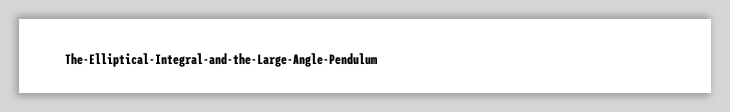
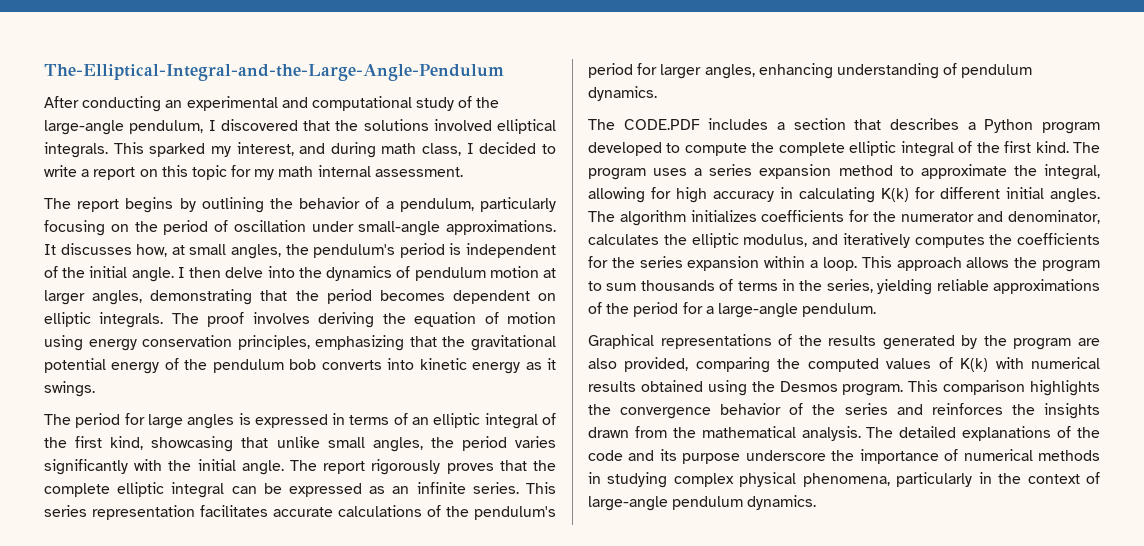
(377, 60) none -> [44,96,500,112] [44,119,556,135] [44,142,556,158] [44,165,463,180] [44,197,556,213] [44,220,556,236] [44,243,556,259] [44,266,556,282] [44,289,556,305] [44,312,556,328] [44,335,556,351] [44,358,556,374] [44,381,95,397] [44,413,556,429] [44,436,557,452] [44,459,556,475] [44,482,556,498] [44,505,556,520] [588,63,1033,79] [588,86,657,101] [588,118,1100,134] [588,141,1100,157] [588,164,1100,180] [588,187,1100,203] [588,210,1100,226] [588,233,1100,248] [588,256,1100,272] [588,279,1100,295] [588,302,877,318] [588,334,1100,350] [588,357,1100,373] [588,380,1100,396] [588,403,1100,419] [588,426,1100,441] [588,449,1100,464] [588,472,1100,488] [588,495,817,511] // After conducting an experimental and computational study of the large-angle pendulum, I discovered that the solutions involved elliptical integrals. This sparked my interest, and during math class, I decided to write a report on this topic for my math internal assessment. // The report begins by outlining the behavior of a pendulum, particularly focusing on the period of oscillation under small-angle approximations. It discusses how, at small angles, the pendulum's period is independent of the initial angle. I then delve into the dynamics of pendulum motion at larger angles, demonstrating that the period becomes dependent on elliptic integrals. The proof involves deriving the equation of motion using energy conservation principles, emphasizing that the gravitational potential energy of the pendulum bob converts into kinetic energy as it swings. // The period for large angles is expressed in terms of an elliptic integral of the first kind, showcasing that unlike small angles, the period varies significantly with the initial angle. The report rigorously proves that the complete elliptic integral can be expressed as an infinite series. This series representation facilitates accurate calculations of the pendulum's period for larger angles, enhancing understanding of pendulum dynamics. // The CODE.PDF includes a section that describes a Python program developed to compute the complete elliptic integral of the first kind. The program uses a series expansion method to approximate the integral, allowing for high accuracy in calculating K(k) for different initial angles. The algorithm initializes coefficients for the numerator and denominator, calculates the elliptic modulus, and iteratively computes the coefficients for the series expansion within a loop. This approach allows the program to sum thousands of terms in the series, yielding reliable approximations of the period for a large-angle pendulum. // Graphical representations of the results generated by the program are also provided, comparing the computed values of K(k) with numerical results obtained using the Desmos program. This comparison highlights the convergence behavior of the series and reinforces the insights drawn from the mathematical analysis. The detailed explanations of the code and its purpose underscore the importance of numerical methods in studying complex physical phenomena, particularly in the context of large-angle pendulum dynamics.

